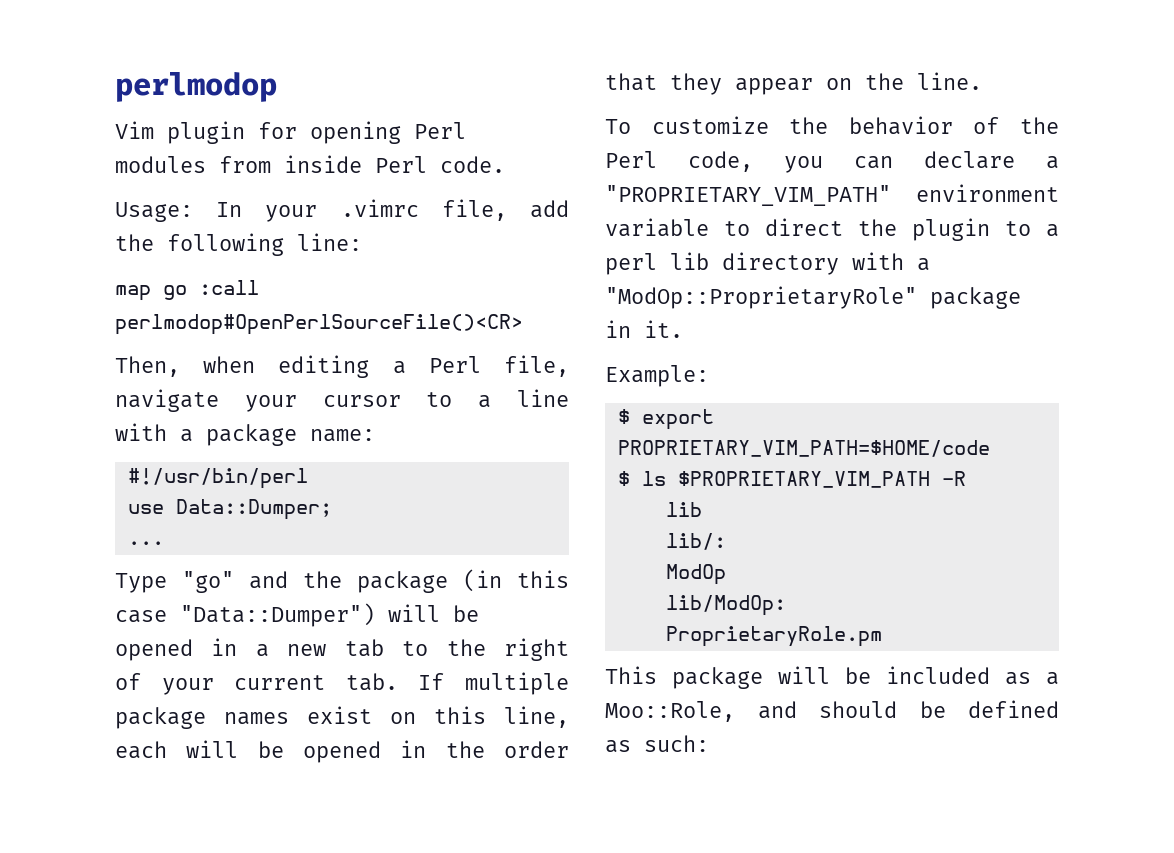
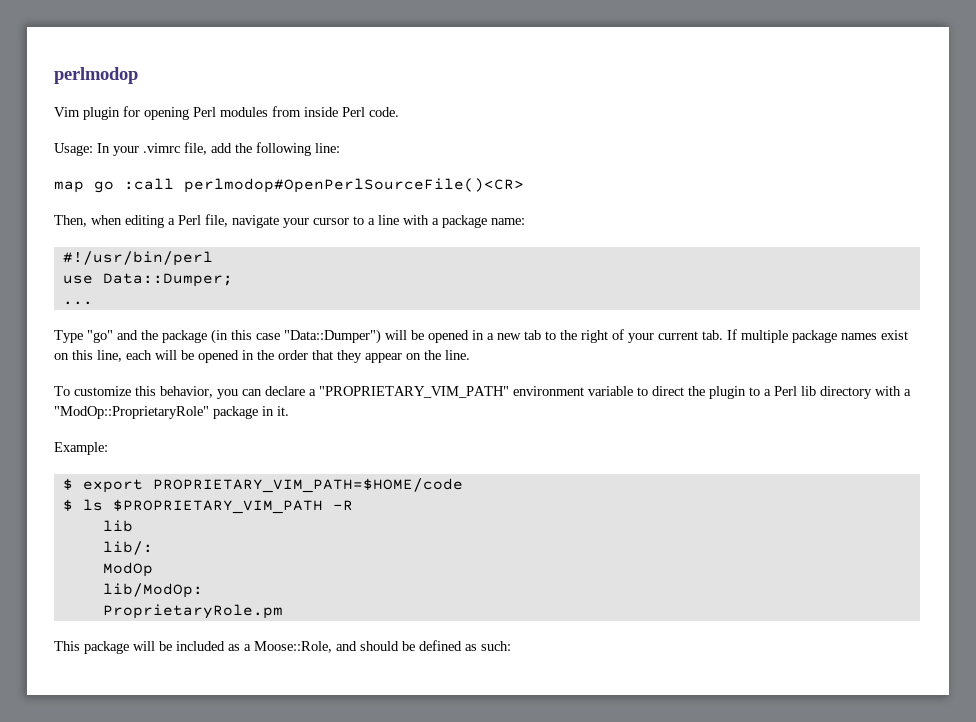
[789,116,1059,135] [605,151,753,172] the behavior of the Perl code, -> [135,386,213,398] this behavior,
[605,253,657,275] perl -> [774,386,797,396] Perl
[605,701,735,722] Moo::Role, -> [254,641,332,653] Moose::Role,

